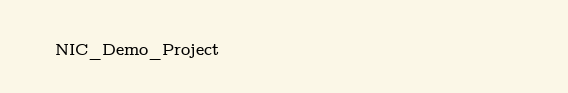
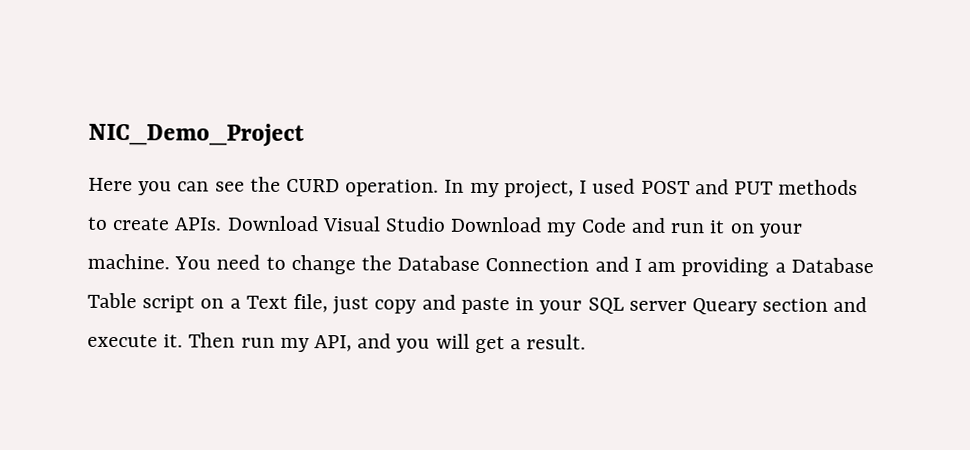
(219, 52) none -> [88,176,859,199] [87,215,803,238] [87,253,874,277] [87,292,868,316] [87,332,587,354] // Here you can see the CURD operation. In my project, I used POST and PUT methods to create APIs. Download Visual Studio Download my Code and run it on your machine. You need to change the Database Connection and I am providing a Database Table script on a Text file, just copy and paste in your SQL server Queary section and execute it. Then run my API, and you will get a result.

